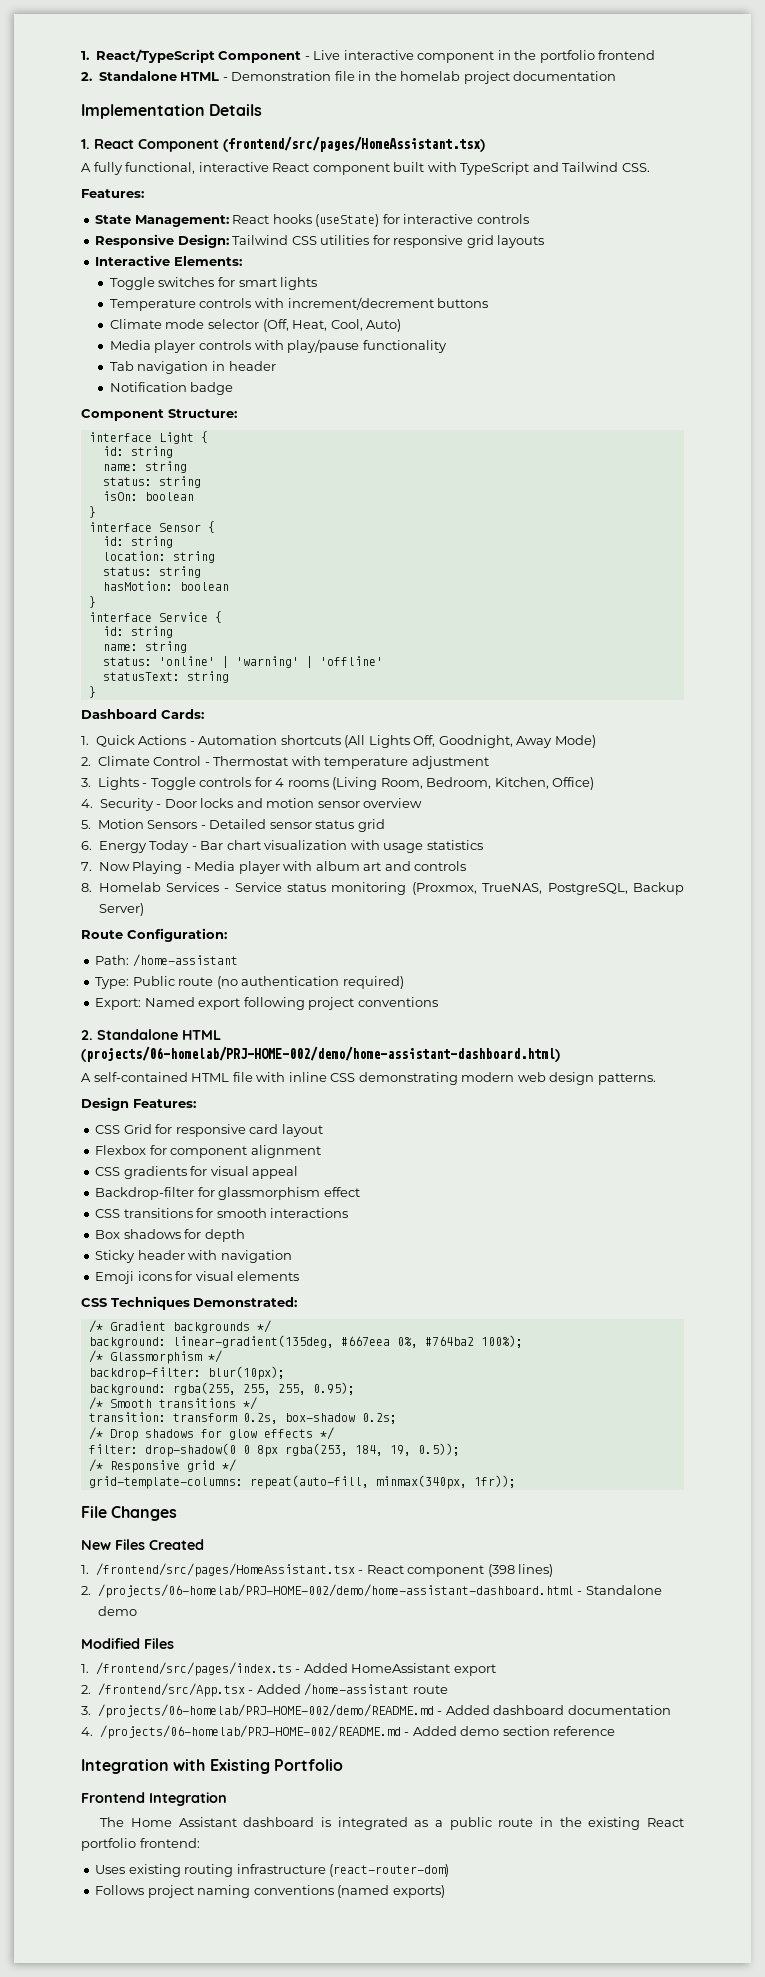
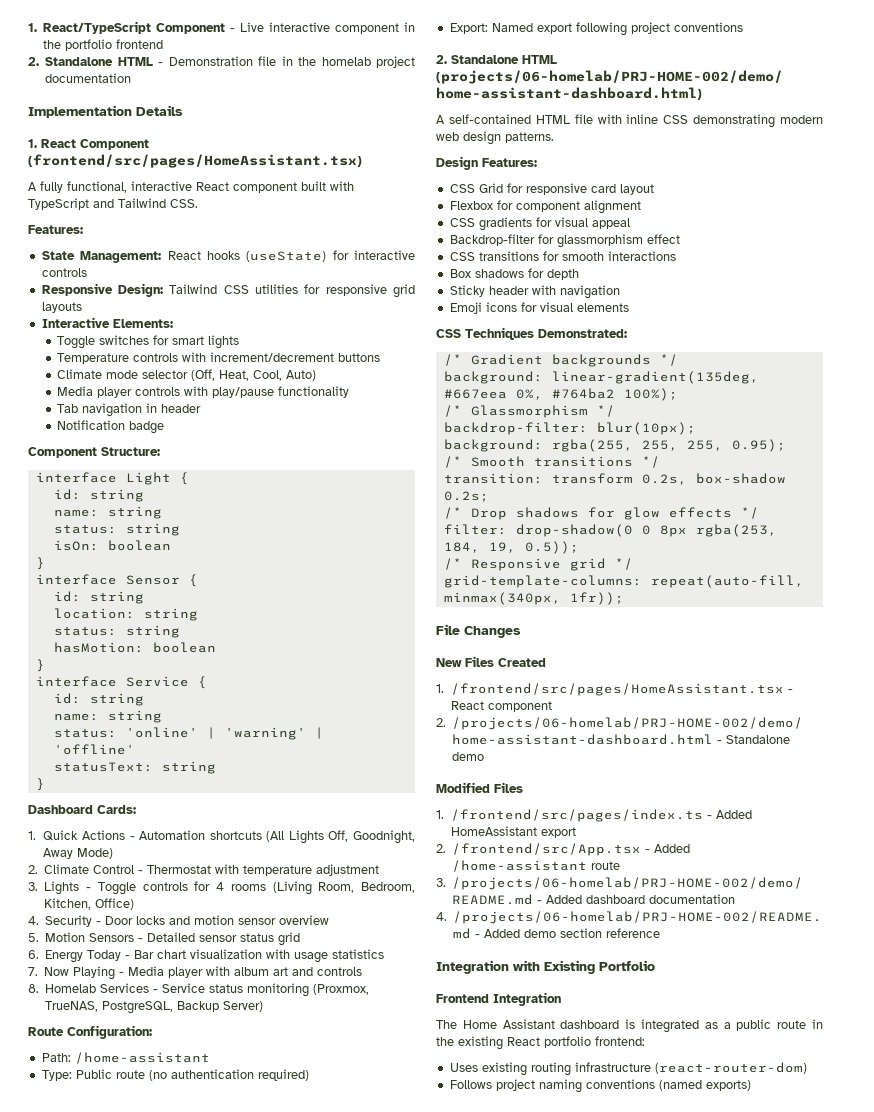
[487,1564,554,1577] (398 lines) -> (553, 706) none

